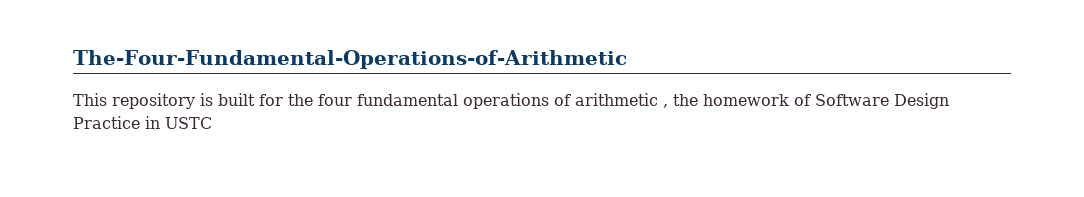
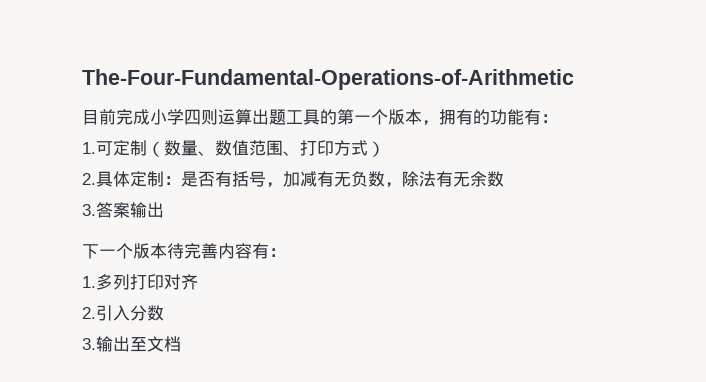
[73,93,949,109] [73,116,212,129] This repository is built for the four fundamental operations of arithmetic , the homework of Software Design Practice in USTC -> [82,109,558,126] [82,140,385,157] [82,171,504,188] [82,202,164,218] [82,243,286,259] [82,274,198,290] [82,305,164,321] [82,336,181,352] 目前完成小学四则运算出题工具的第一个版本，拥有的功能有： // 1.可定制（数量、数值范围、打印方式） // 2.具体定制：是否有括号，加减有无负数，除法有无余数 // 3.答案输出 // 下一个版本待完善内容有： // 1.多列打印对齐 // 2.引入分数 // 3.输出至文档

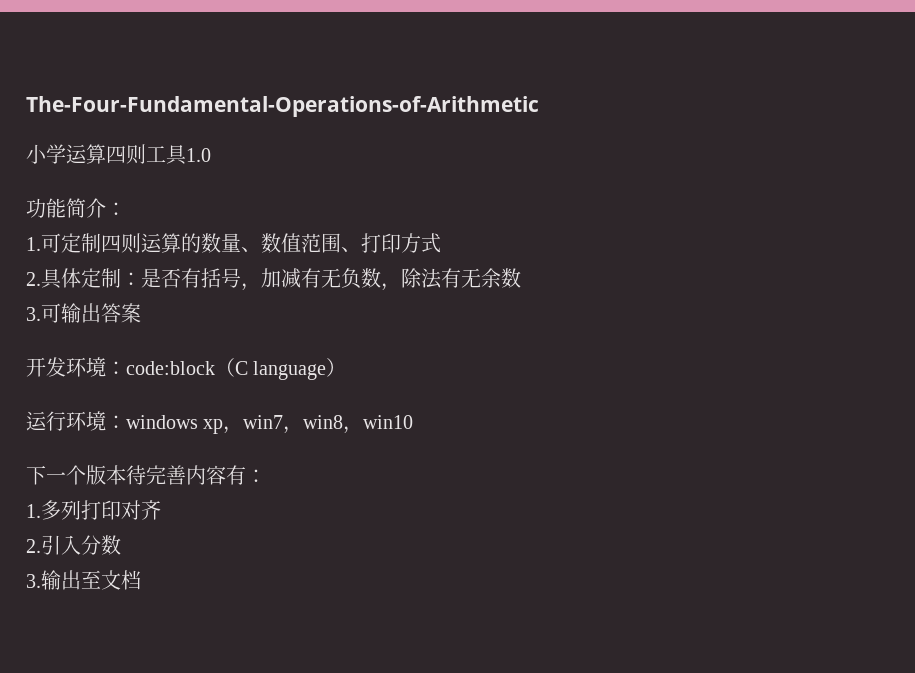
[82,109,541,126] 目前完成小学四则运算出题工具的第一个版本，拥有的功能有 -> [26,144,211,165] [26,198,106,218] 小学运算四则工具1.0 // 功能简介
[147,141,164,157] （ -> [101,233,201,253] 四则运算的
[368,141,385,157] ） -> (441, 243) none
(96, 210) none -> [41,303,101,323] 可输出
[130,202,164,218] 输出 -> [26,357,347,380] [26,411,414,434] // 开发环境：code:block（C language） // 运行环境：windows xp，win7，win8，win10

